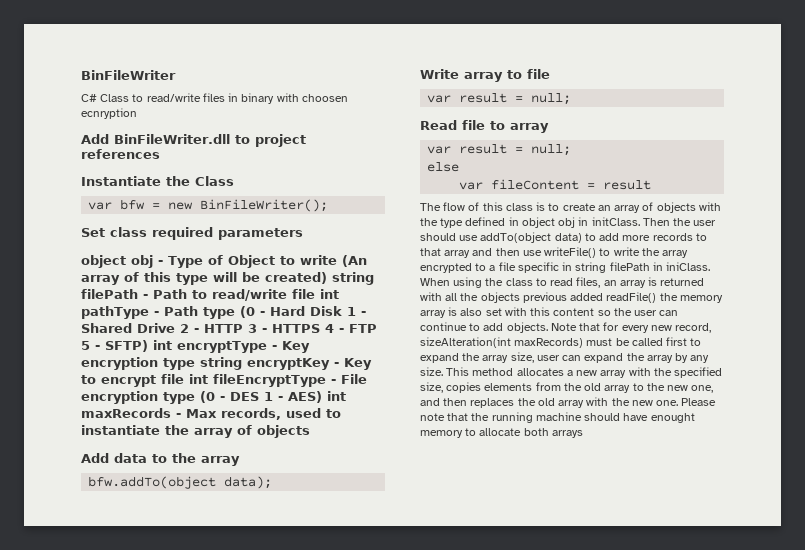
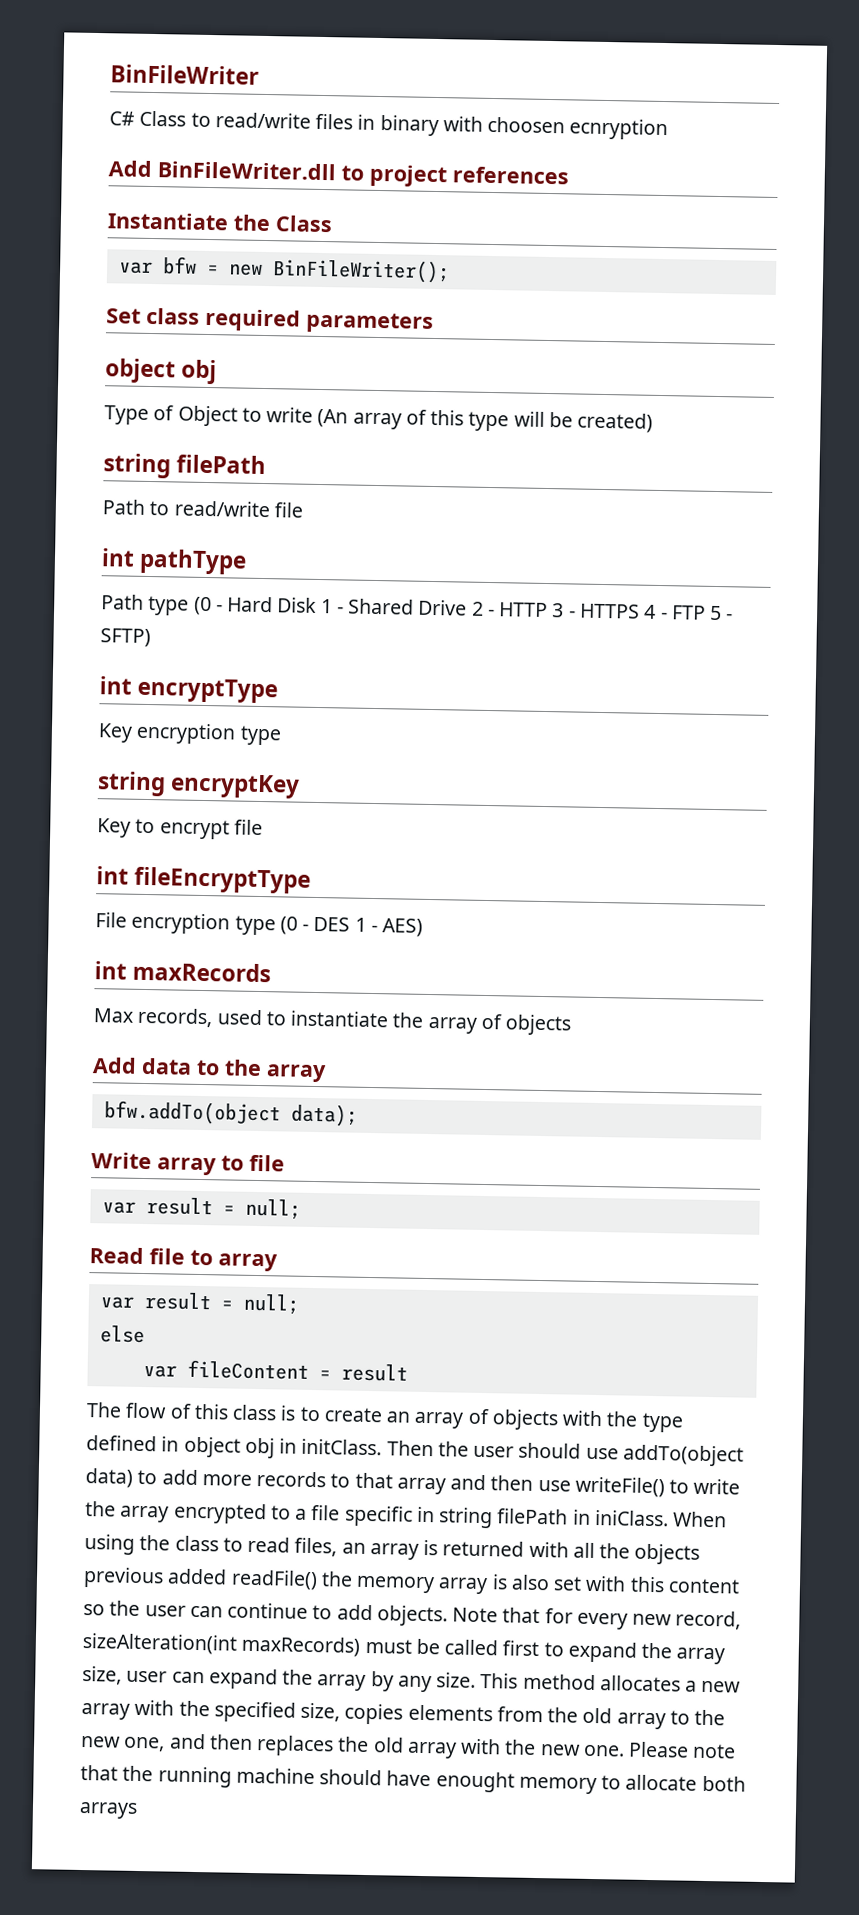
[158,260,163,265] - -> (218, 372) //
[332,272,374,285] [81,289,148,299] string filePath - -> [103,453,267,479] // string filePath //
(315, 294) none -> (303, 510) //
[153,311,159,316] - -> (248, 561) //
(148, 346) none -> (151, 638) //
[271,345,277,350] - -> (279, 690) //
(195, 364) none -> (282, 735) //
[334,362,339,367] - -> (301, 786) //
(184, 379) none -> (263, 827) //
[330,379,336,384] - -> (312, 880) //
(322, 397) none -> (424, 927) //
[176,413,181,418] - -> (272, 972) //

